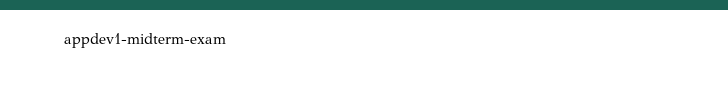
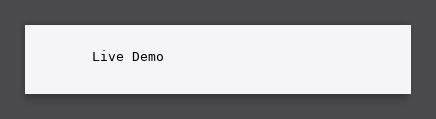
[64,33,226,48] appdev1-midterm-exam -> [92,50,164,61] Live Demo

